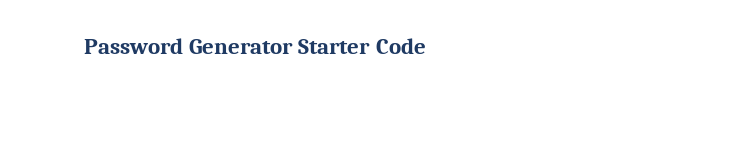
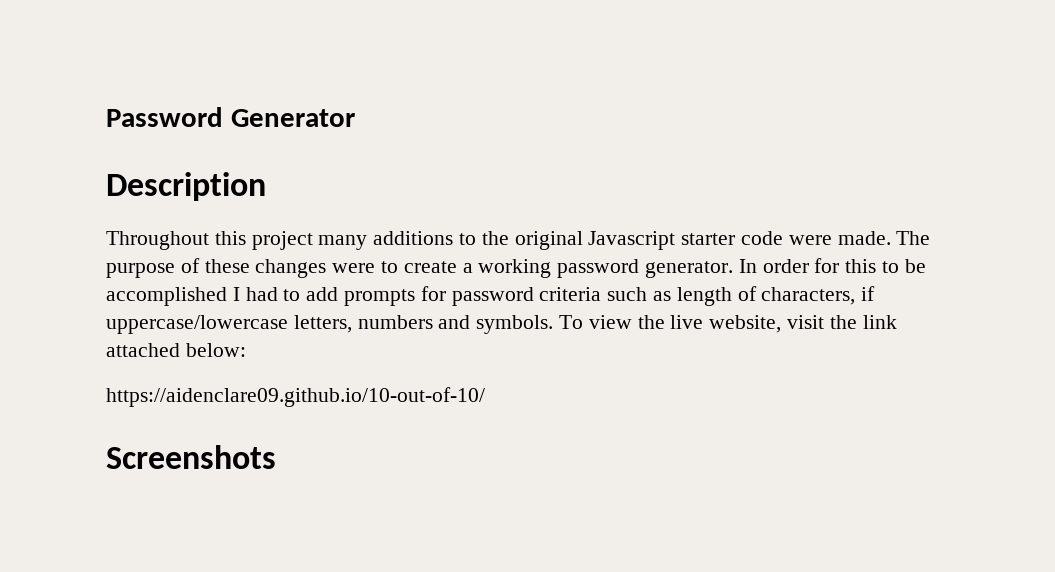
[298,38,426,54] Starter Code -> [106,172,266,201] [106,231,931,250] [106,258,926,278] [106,286,876,306] [106,315,897,334] [106,343,246,357] [106,387,485,407] [106,445,276,469] // Description // Throughout this project many additions to the original Javascript starter code were made. The purpose of these changes were to create a working password generator. In order for this to be accomplished I had to add prompts for password criteria such as length of characters, if uppercase/lowercase letters, numbers and symbols. To view the live website, visit the link attached below: // https://aidenclare09.github.io/10-out-of-10/ // Screenshots

